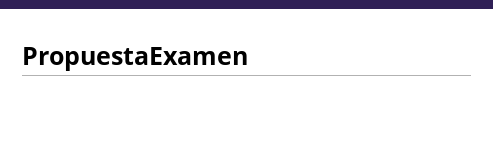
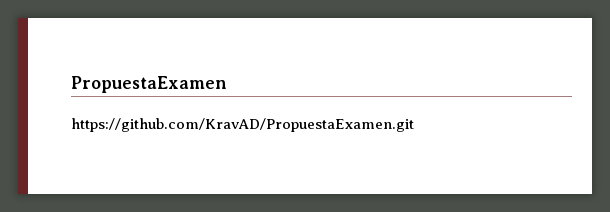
(248, 59) none -> [71,118,414,132] // https://github.com/KravAD/PropuestaExamen.git

